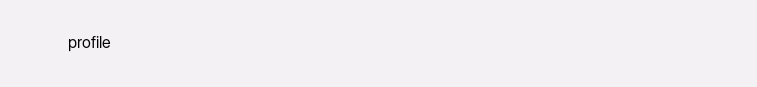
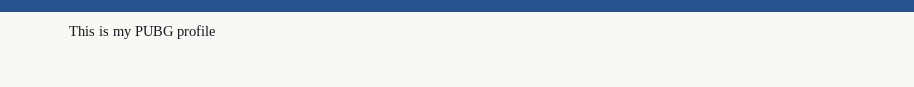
(68, 44) none -> [69,26,174,39] This is my PUBG

